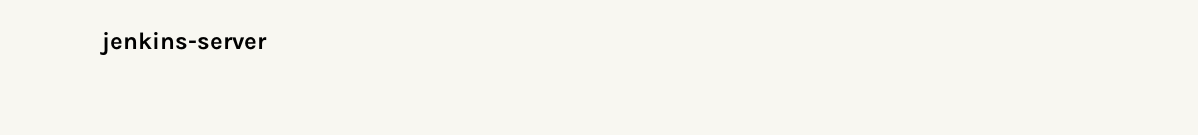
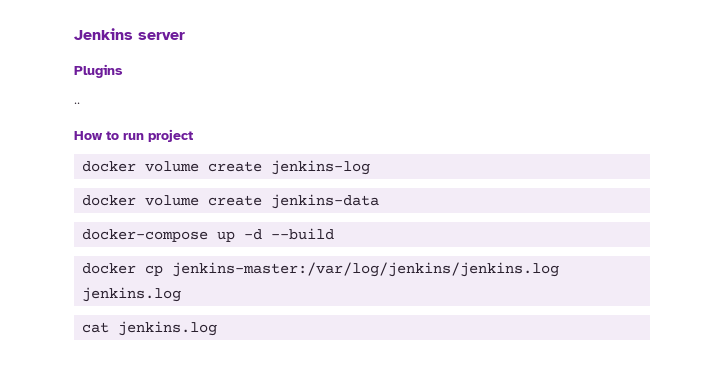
[100,31,267,56] jenkins-server -> [74,28,185,40] [74,64,123,78] [74,102,80,104] [74,129,193,142] [82,160,371,175] [82,194,380,209] [82,228,335,242] [82,262,560,277] [82,287,182,302] [82,321,218,336] Jenkins server // Plugins // .. // How to run project // docker volume create jenkins-log // docker volume create jenkins-data // docker-compose up -d --build // docker cp jenkins-master:/var/log/jenkins/jenkins.log jenkins.log // cat jenkins.log

